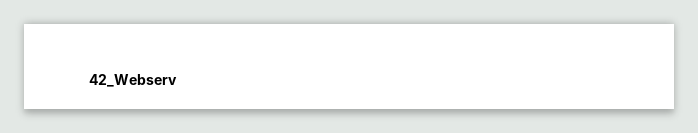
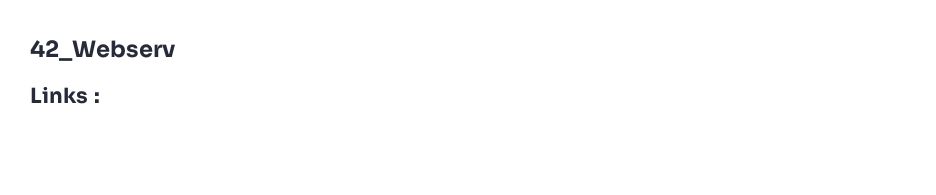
(177, 80) none -> [30,86,100,104] // Links :

